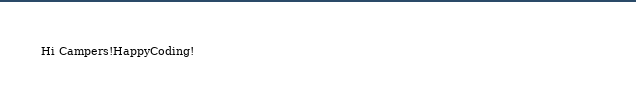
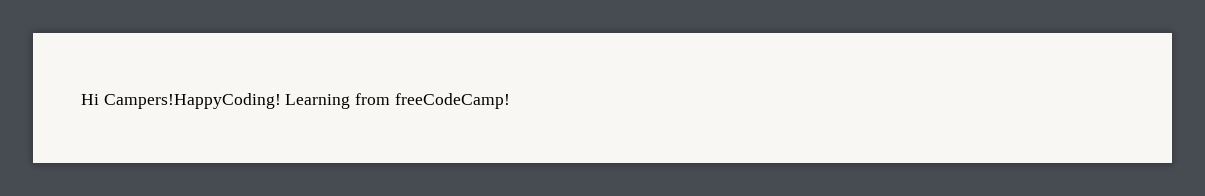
(194, 51) none -> [285,93,510,109] Learning from freeCodeCamp!

